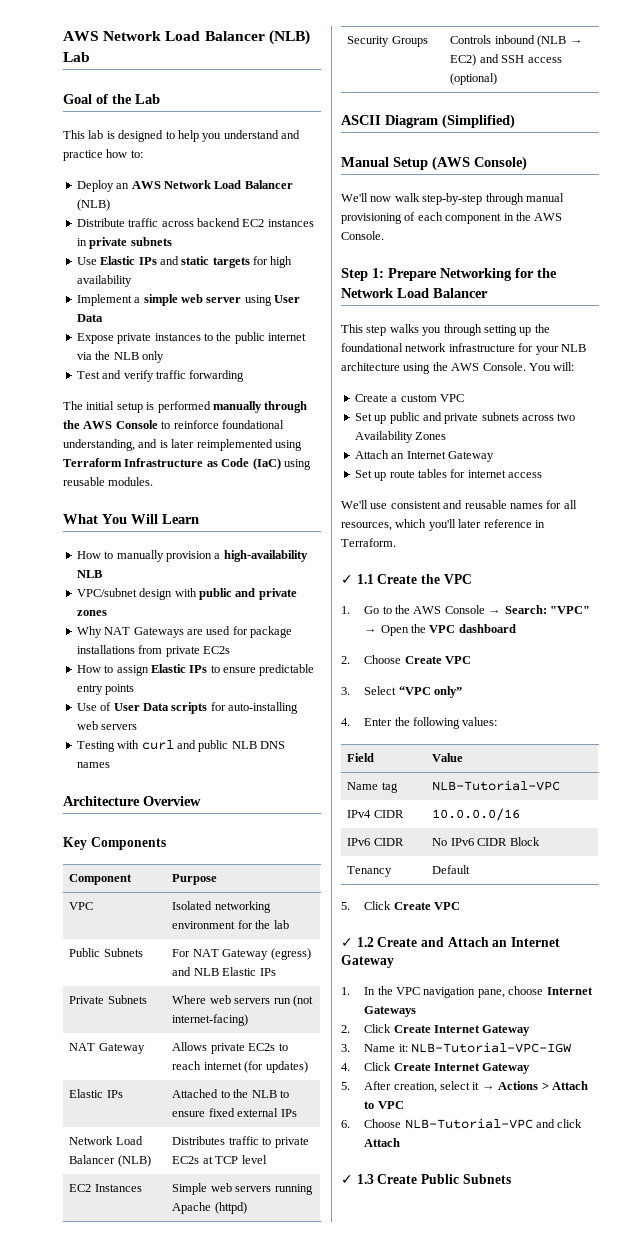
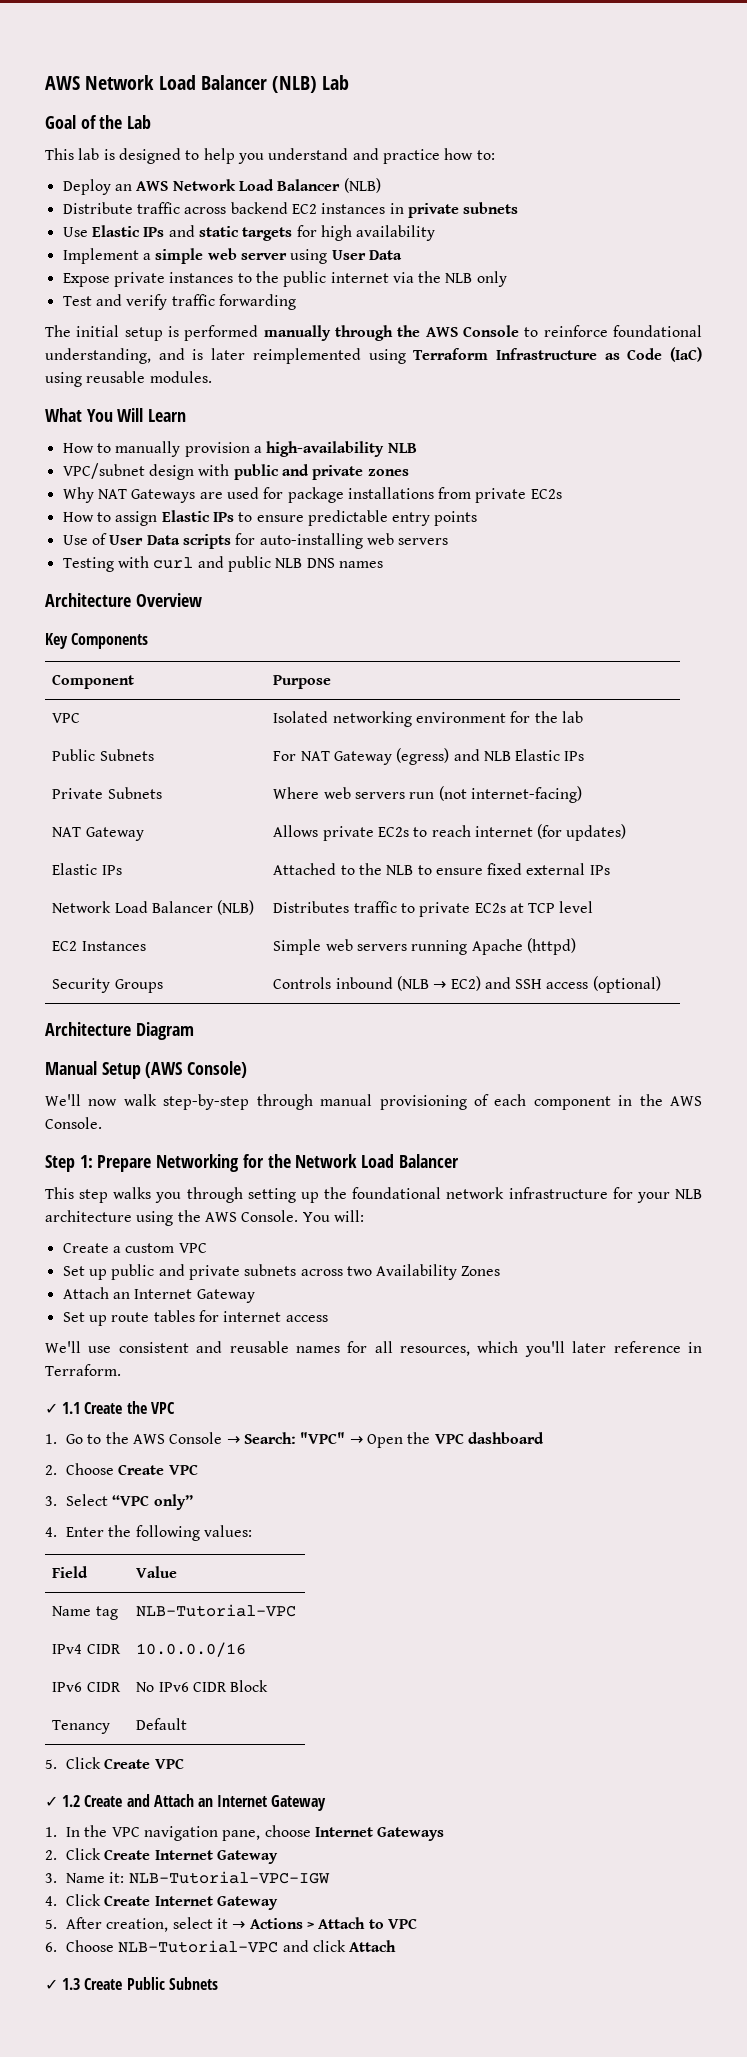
[341,115,381,125] ASCII -> [45,1022,131,1036] Architecture
[442,114,515,129] (Simplified) -> (194, 1031) none

